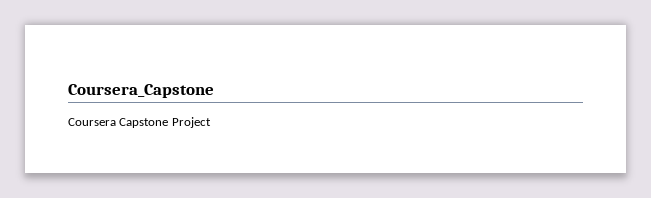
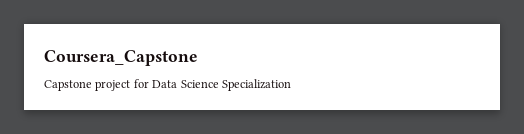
[68,117,211,128] Coursera Capstone Project -> [44,79,291,91] Capstone project for Data Science Specialization

